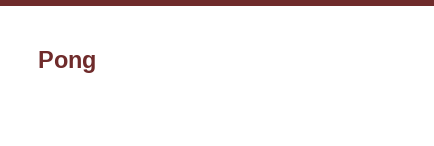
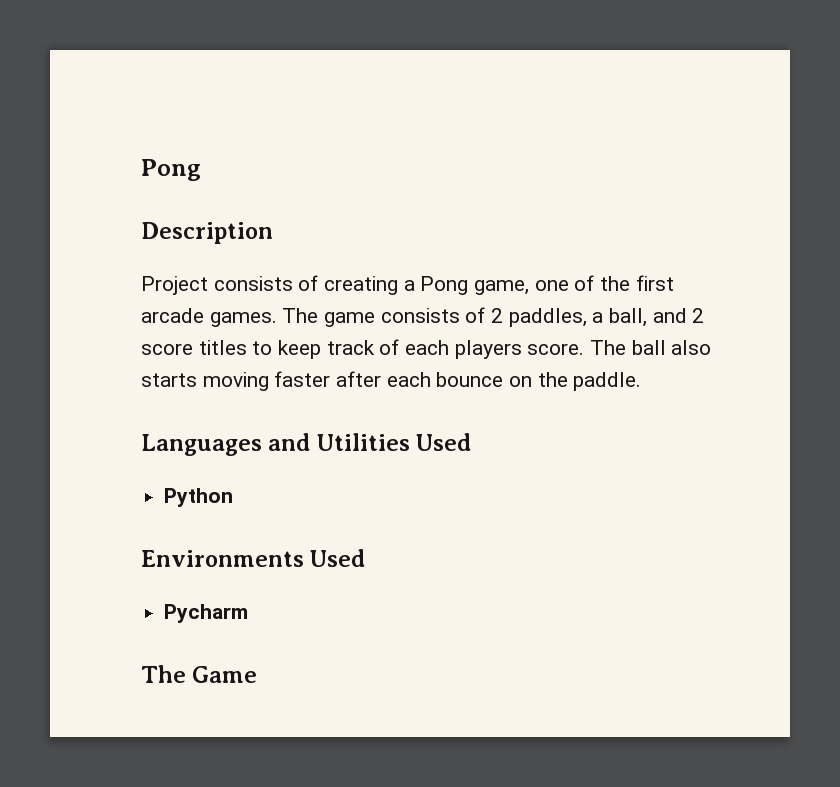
[38,51,96,73] Pong -> [141,159,201,181] [141,222,273,244] [141,275,674,295] [141,307,705,327] [141,339,712,359] [141,371,642,391] [141,433,472,456] [164,488,234,507] [141,549,366,567] [164,604,249,623] [141,665,258,683] Pong // Description // Project consists of creating a Pong game, one of the first arcade games. The game consists of 2 paddles, a ball, and 2 score titles to keep track of each players score. The ball also starts moving faster after each bounce on the paddle. // Languages and Utilities Used // Python // Environments Used // Pycharm // The Game

